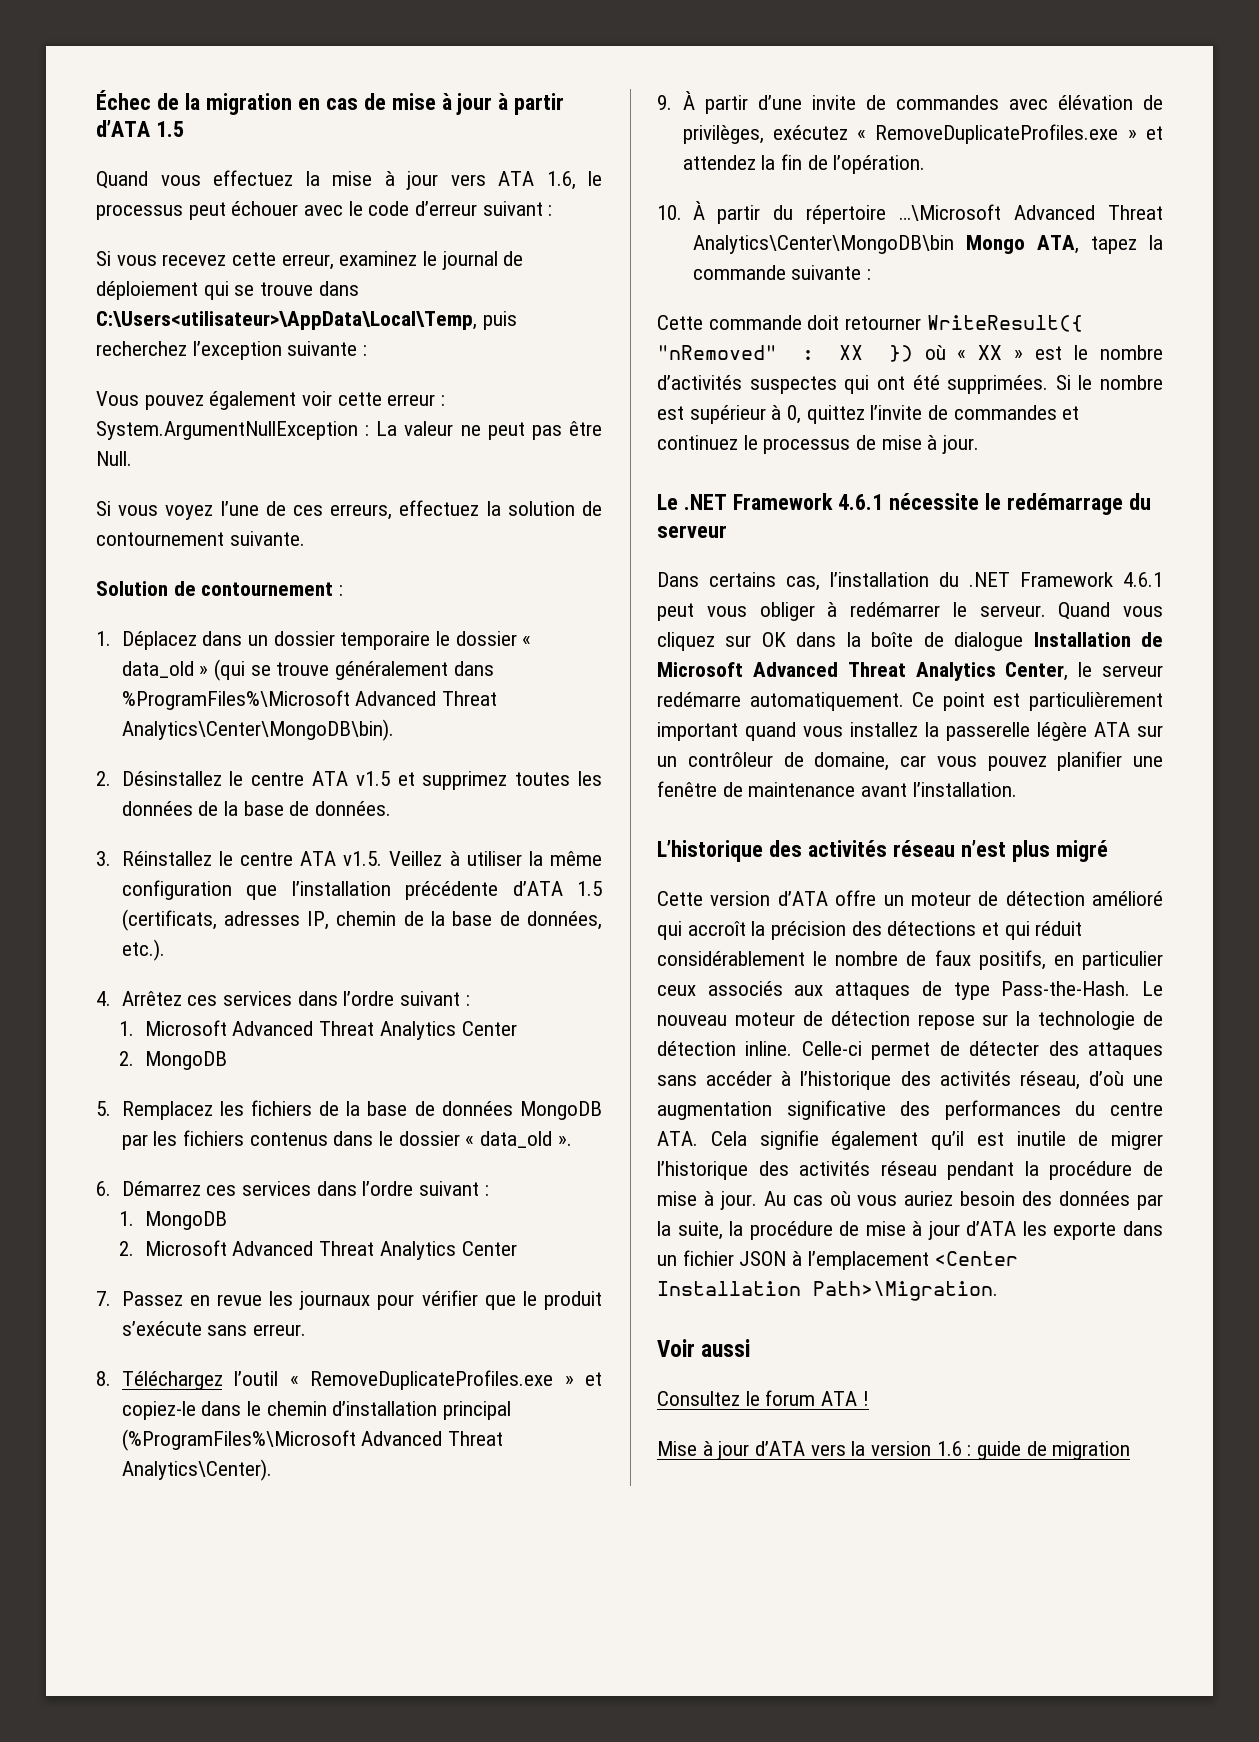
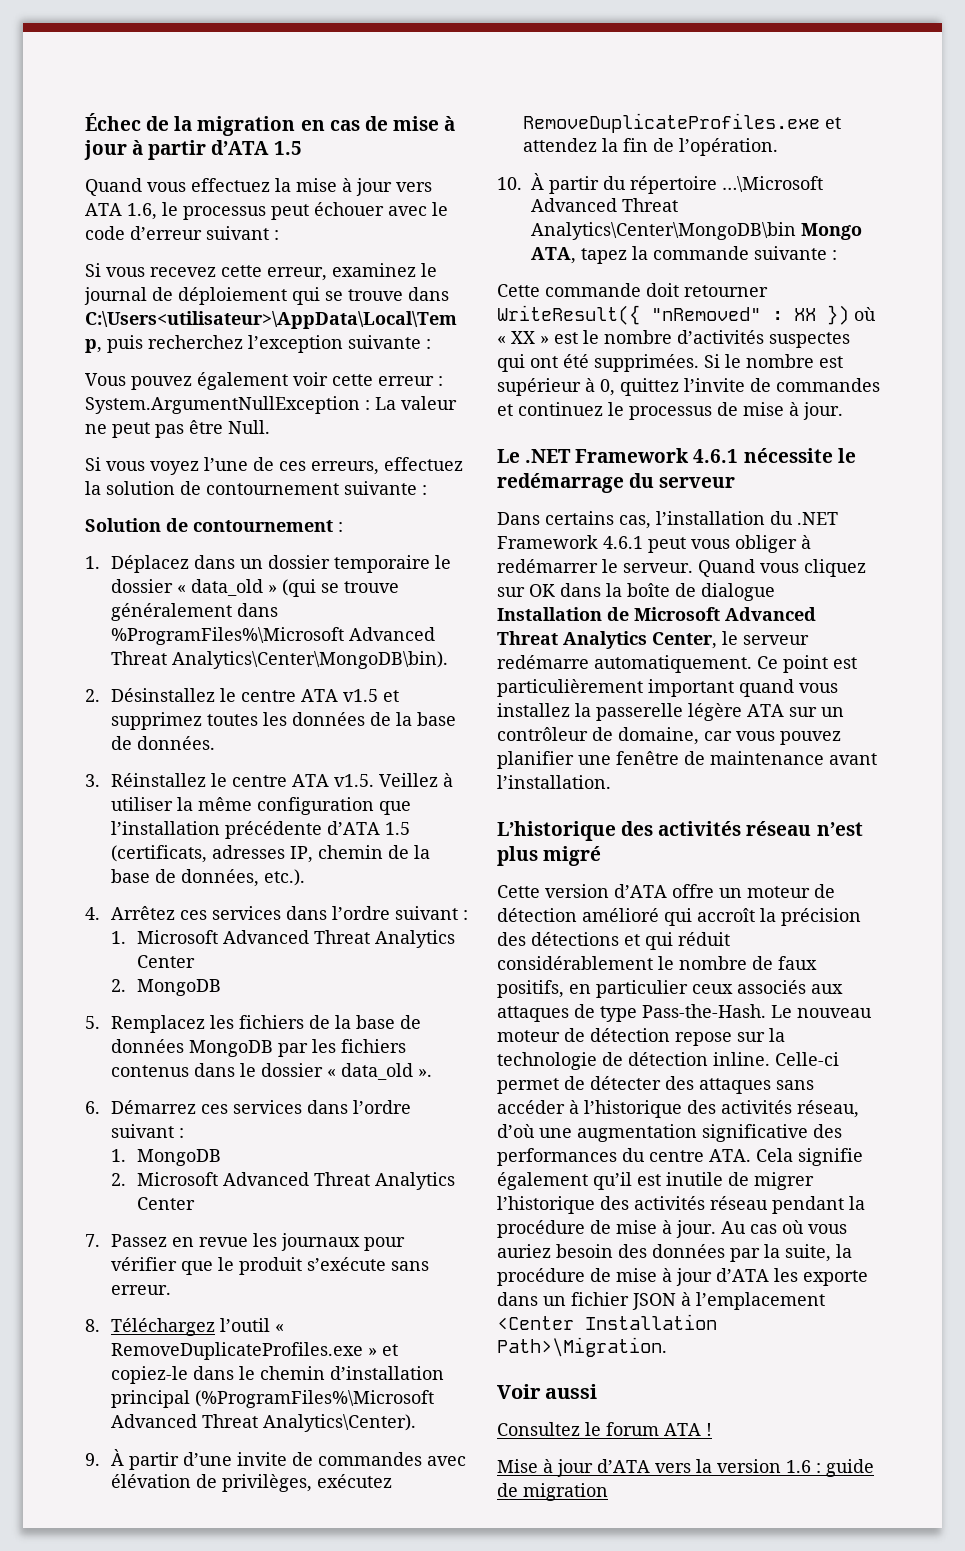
[229,531,305,546] suivante. -> [344,481,427,495] suivante :
[857,124,1137,144] « RemoveDuplicateProfiles.exe » -> [522,113,820,133] RemoveDuplicateProfiles.exe

